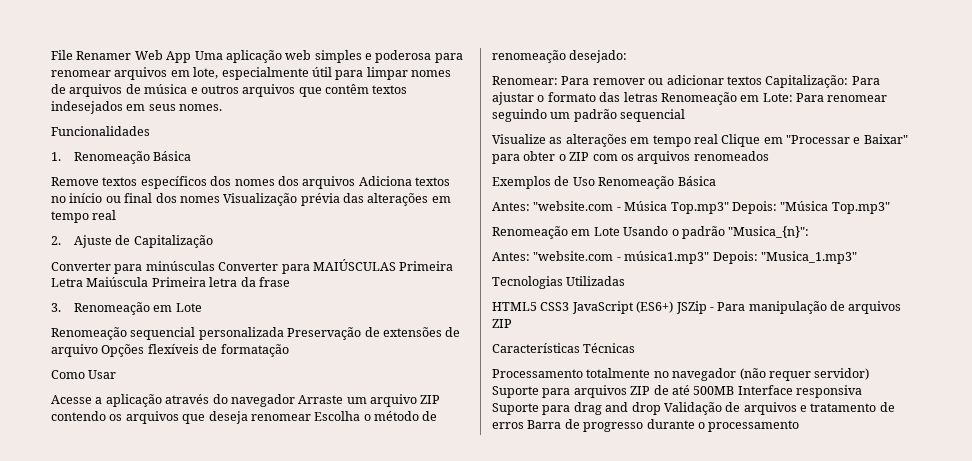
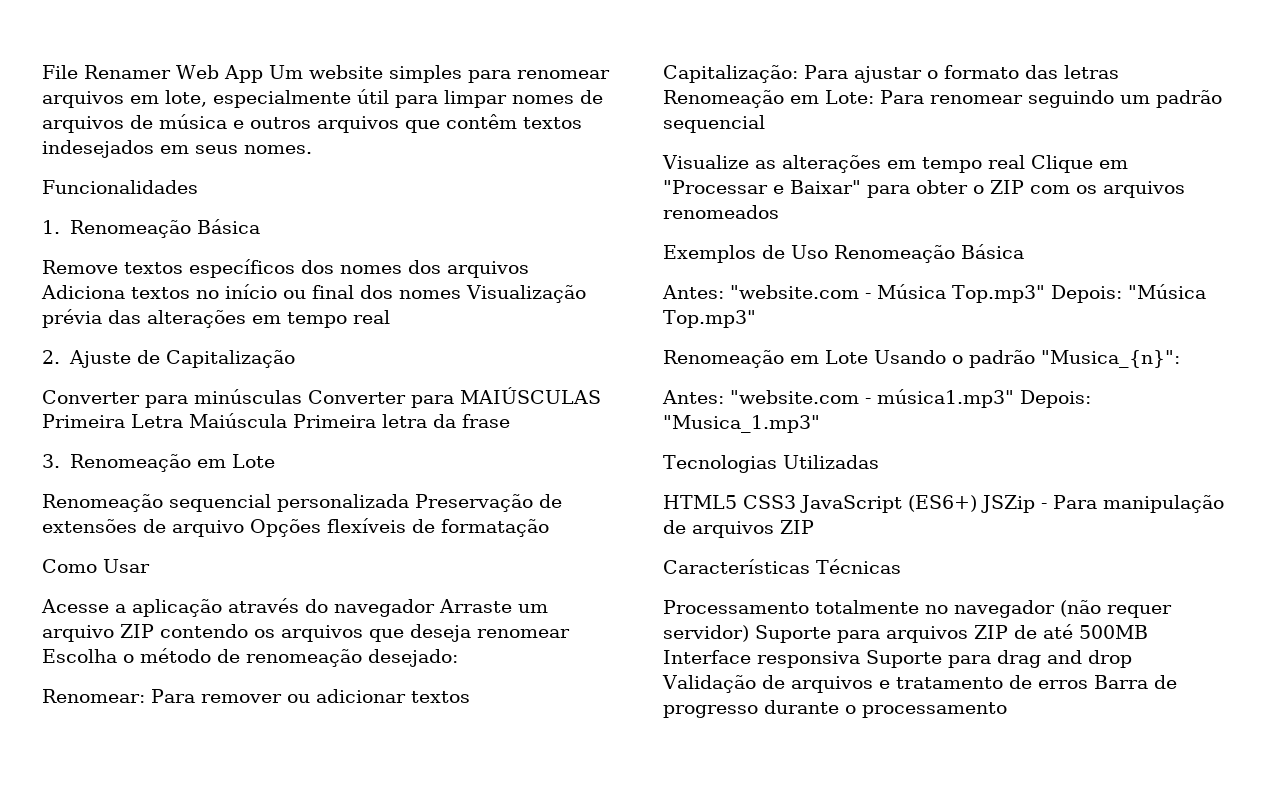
[194,50,432,63] Uma aplicação web simples e poderosa -> [268,65,462,83] Um website simples

